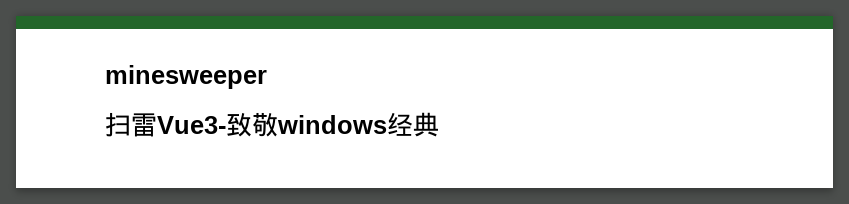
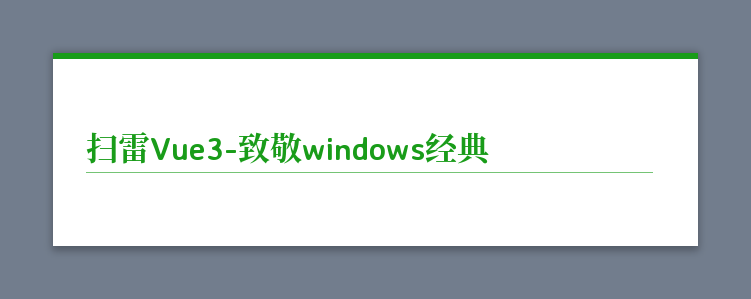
[105,65,267,89] minesweeper // -> (86, 148) none

